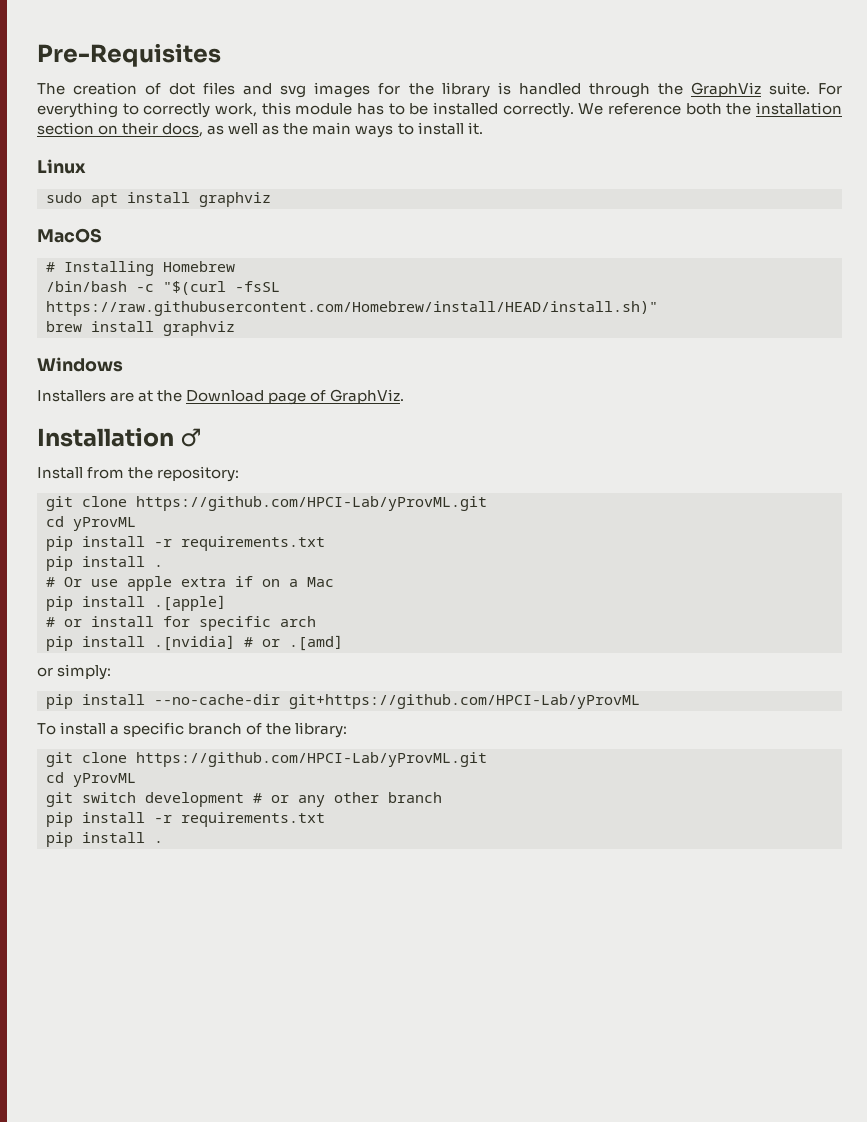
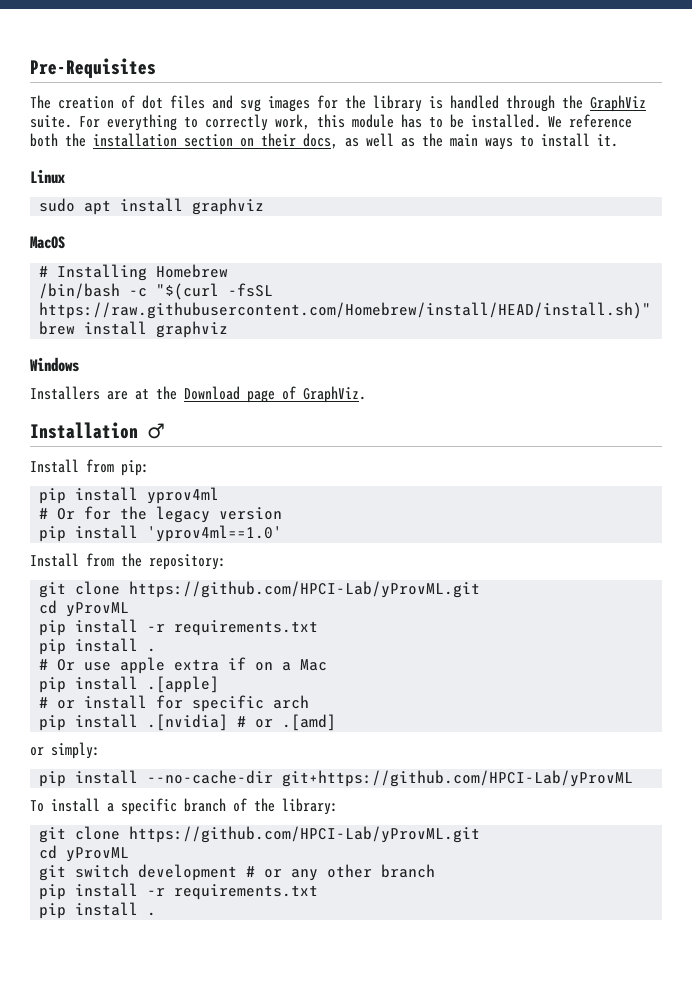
[433,102,574,118] installed correctly. -> [471,114,541,128] installed.
(203, 437) none -> [30,459,149,476] [39,487,220,504] [39,506,283,523] [39,525,283,542] // Install from pip: // pip install yprov4ml // # Or for the legacy version // pip install 'yprov4ml==1.0'

